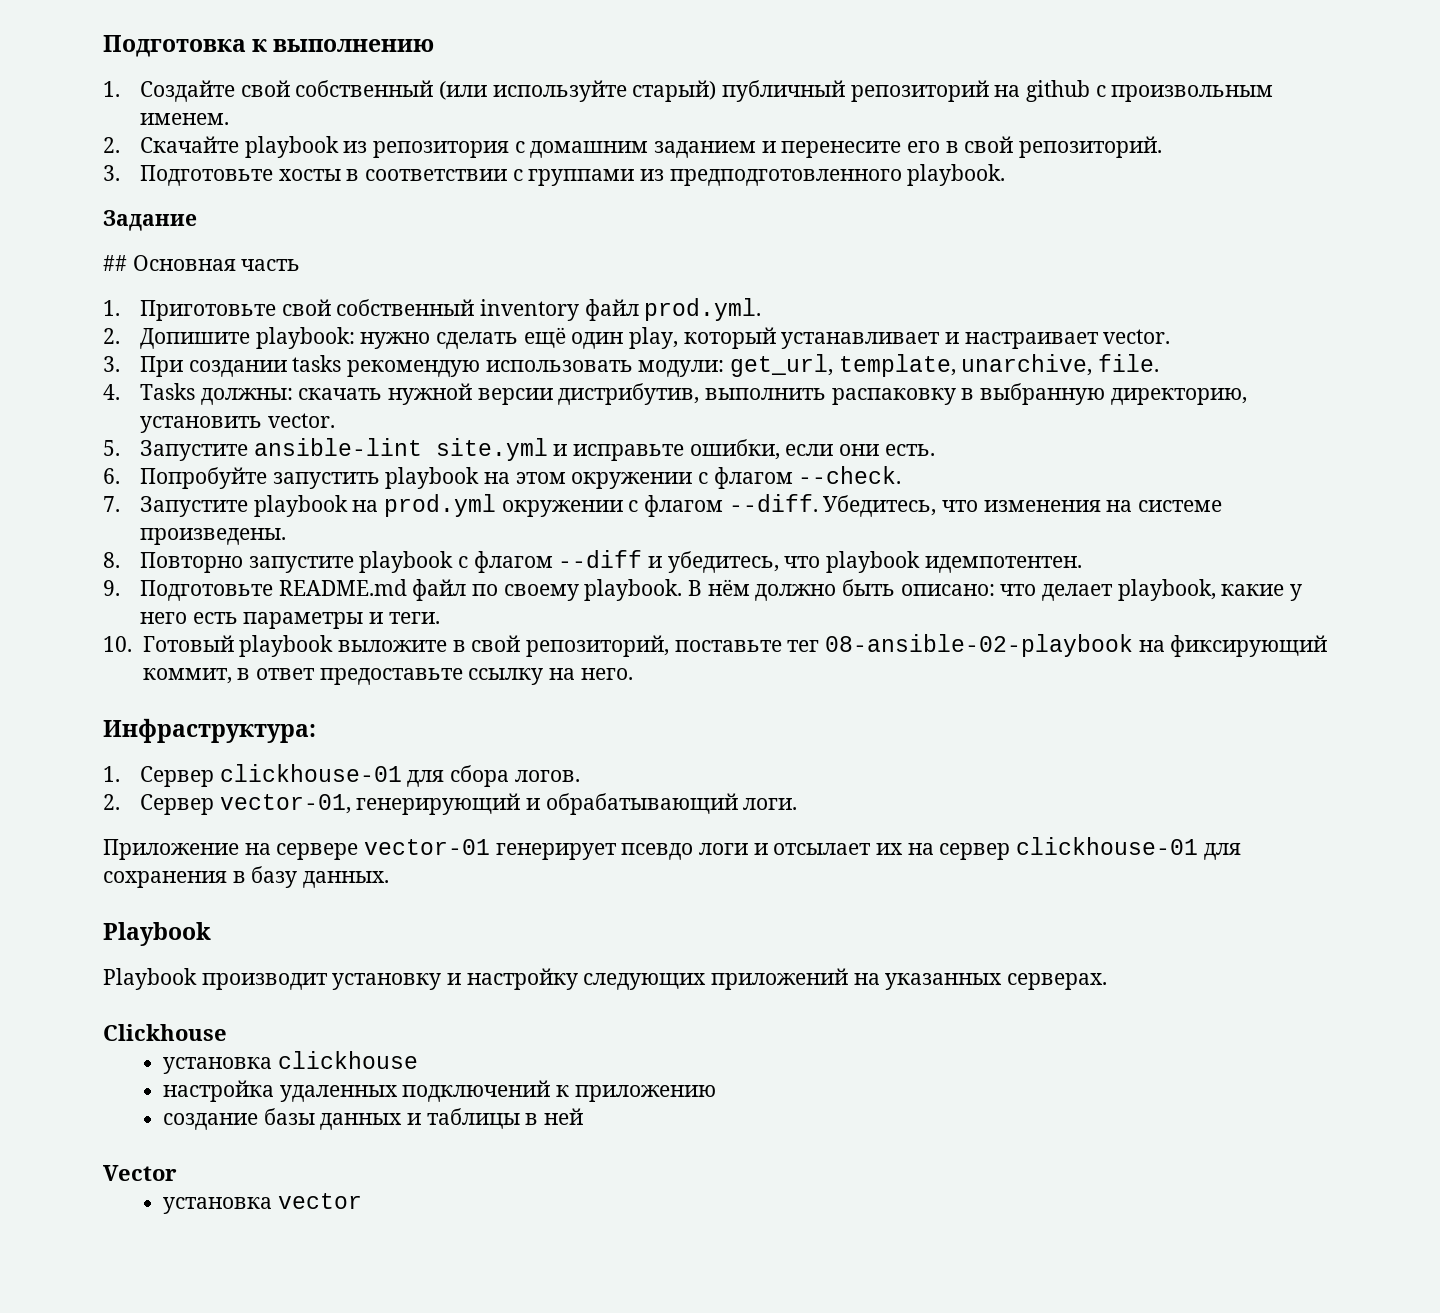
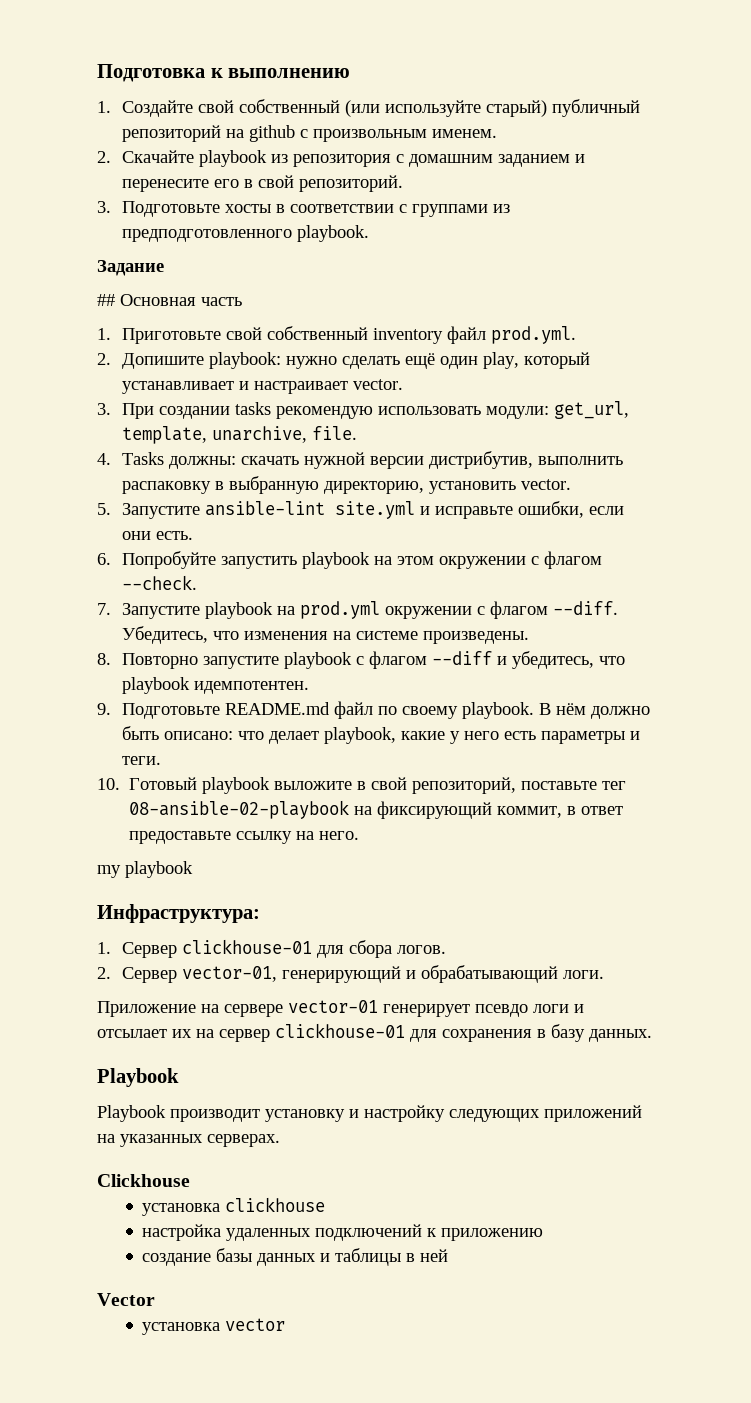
(633, 674) none -> [97,861,193,878] // my playbook

